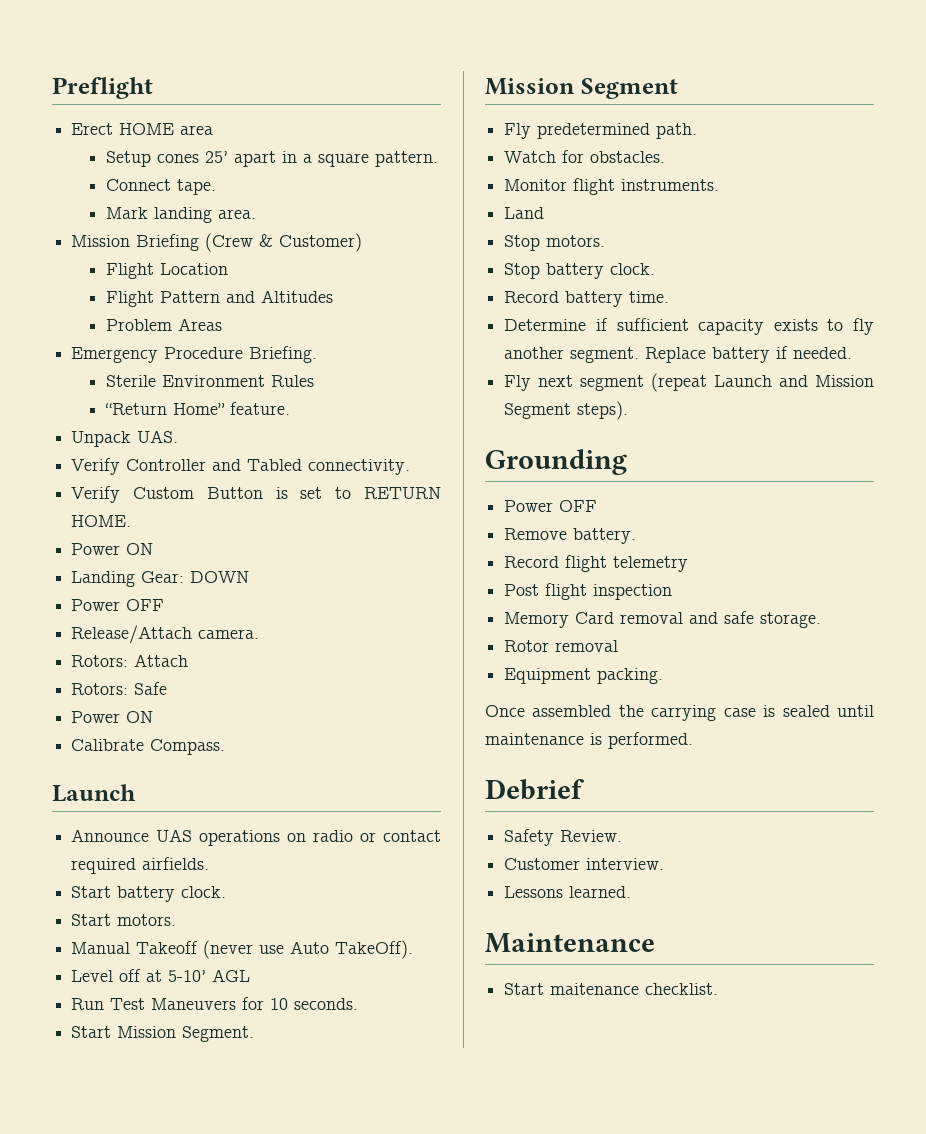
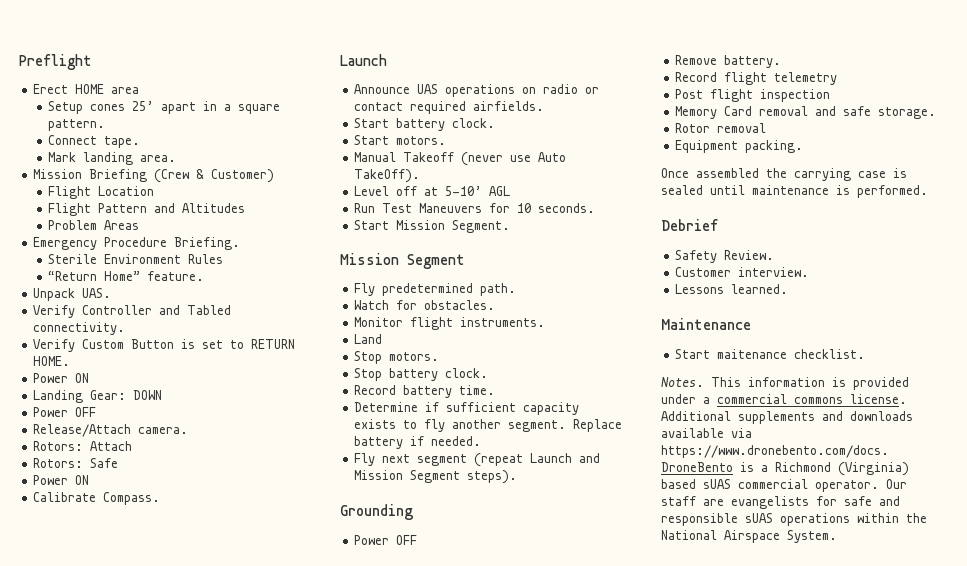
(719, 989) none -> [661,377,909,390] [661,394,907,404] [661,411,913,424] [661,428,752,438] [661,445,889,458] [661,462,909,476] [661,479,907,492] [661,496,900,509] [661,513,927,526] [661,530,837,543] // Notes. This information is provided under a commercial commons license. Additional supplements and downloads available via https://www.dronebento.com/docs. DroneBento is a Richmond (Virginia) based sUAS commercial operator. Our staff are evangelists for safe and responsible sUAS operations within the National Airspace System.

